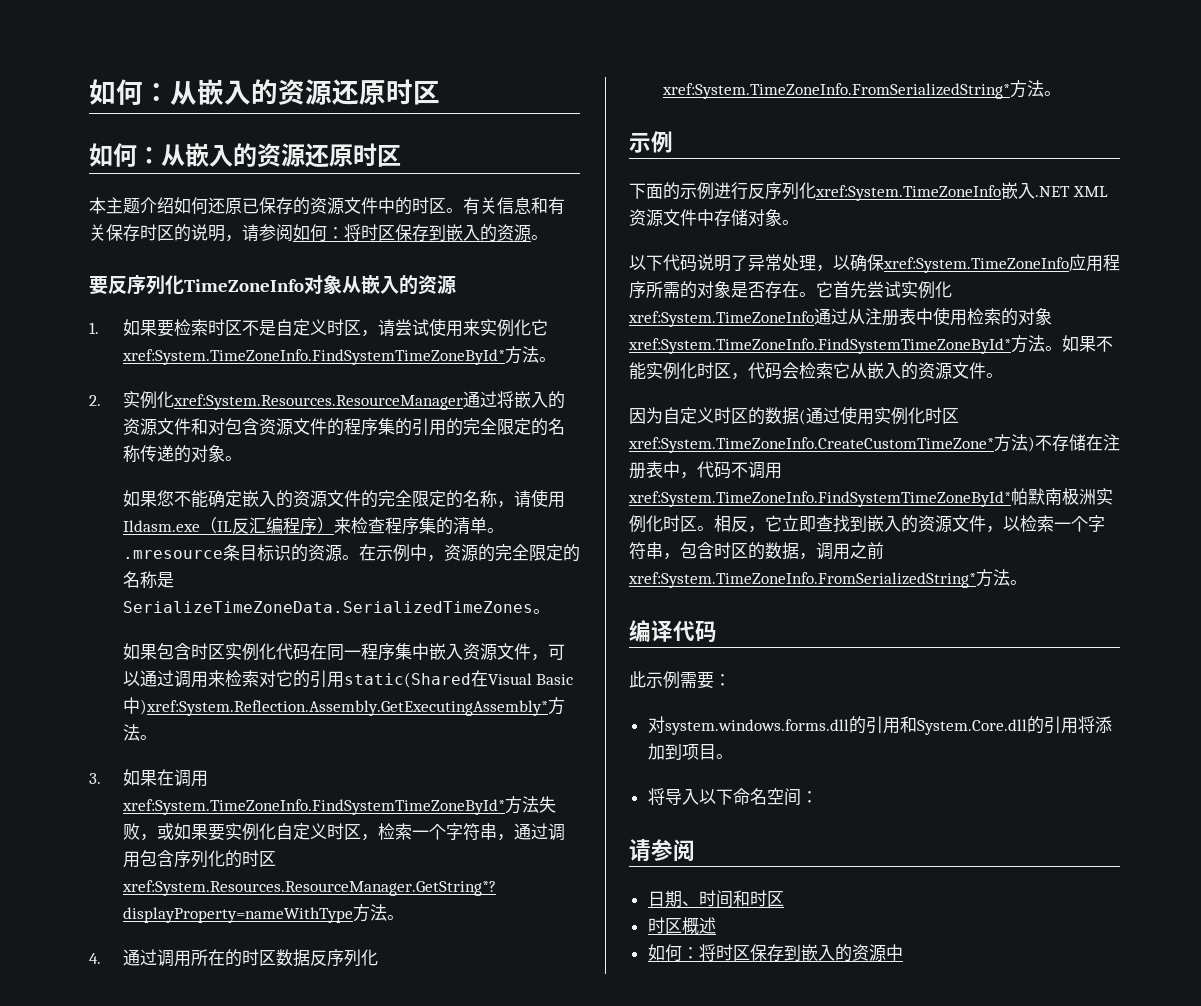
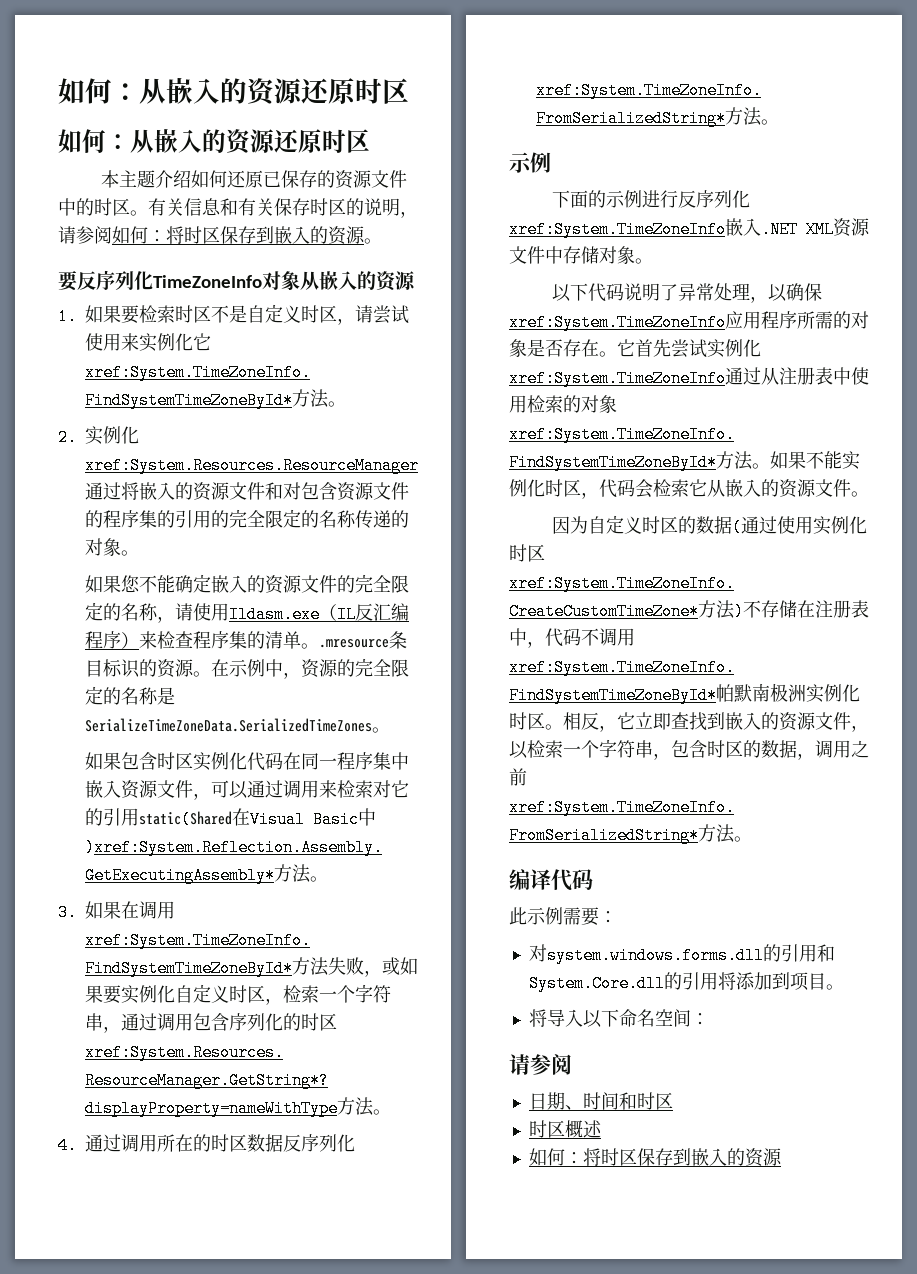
[885,944,903,961] 中 -> (782, 1157) none

